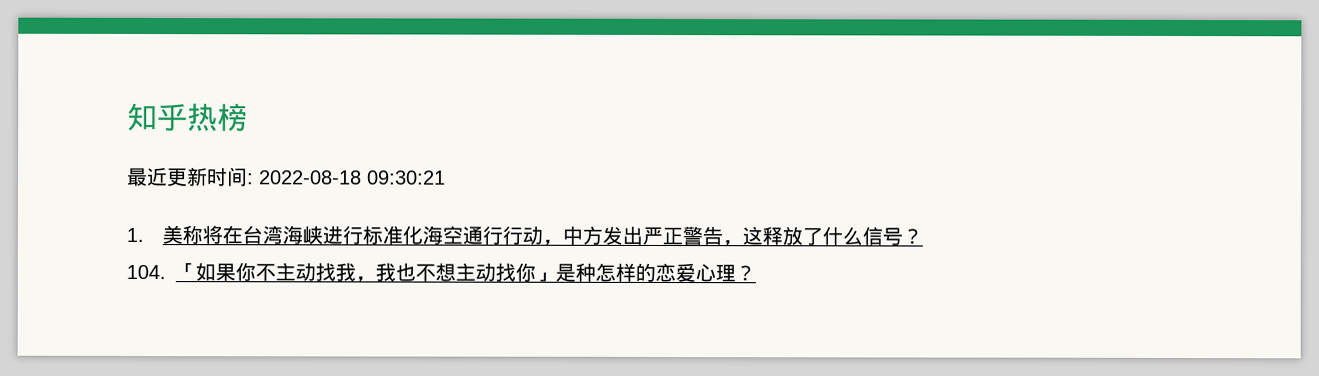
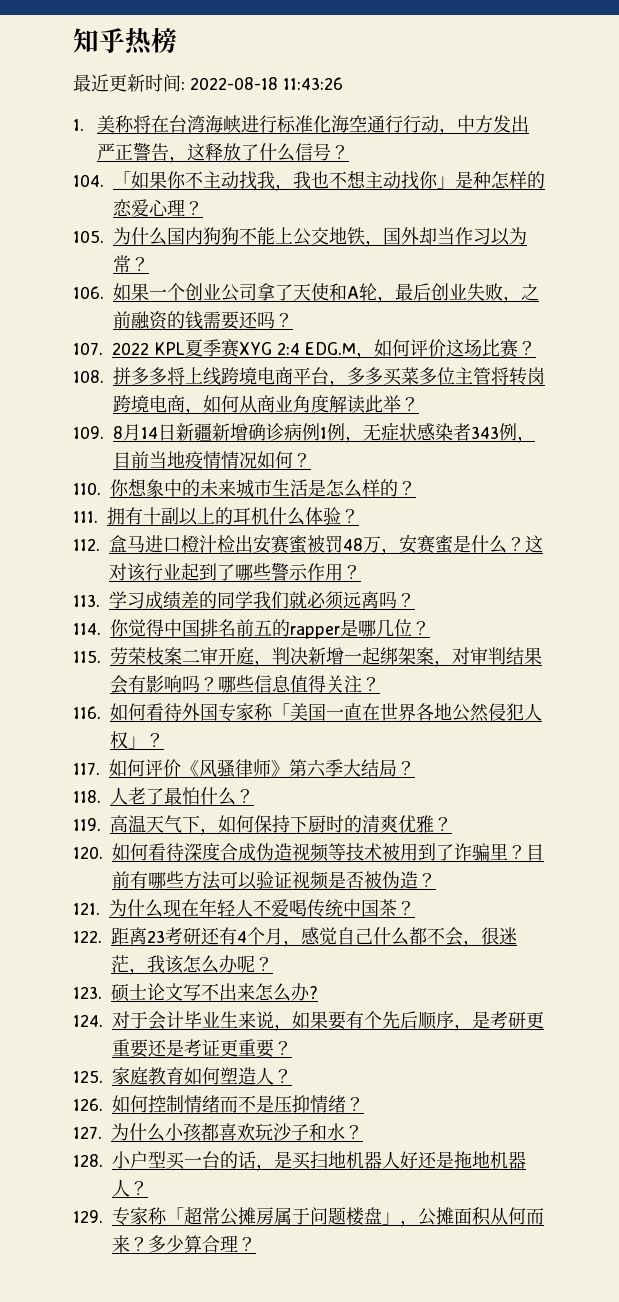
[367,170,446,185] 09:30:21 -> [283,77,343,90] 11:43:26
(756, 273) none -> [73,227,527,247] [113,255,149,273] [73,283,539,303] [113,311,293,330] [73,339,536,359] [73,367,545,387] [113,395,419,415] [73,423,535,443] [113,451,311,469] [73,478,416,498] [73,507,359,526] [73,534,543,555] [109,562,361,582] [73,591,415,610] [73,619,430,639] [73,647,542,667] [110,675,380,694] [73,703,542,722] [110,731,164,749] [73,759,415,778] [73,787,254,806] [73,815,452,835] [73,843,544,862] [112,871,436,890] [73,898,415,918] [73,927,517,947] [111,955,273,975] [73,983,318,1002] [73,1011,544,1031] [112,1039,292,1058] [73,1067,292,1085] [73,1095,364,1113] [73,1123,363,1142] [73,1151,526,1171] [112,1179,148,1197] [73,1206,544,1227] [112,1235,256,1253] // 105.为什么国内狗狗不能上公交地铁，国外却当作习以为常？ // 106.如果一个创业公司拿了天使和A轮，最后创业失败，之前融资的钱需要还吗？ // 107. 2022 KPL夏季赛XYG 2:4 EDG.M，如何评价这场比赛？ // 108.拼多多将上线跨境电商平台，多多买菜多位主管将转岗跨境电商，如何从商业角度解读此举？ // 109. 8月14日新疆新增确诊病例1例，无症状感染者343例，目前当地疫情情况如何？ // 110.你想象中的未来城市生活是怎么样的？ // 111.拥有十副以上的耳机什么体验？ // 112.盒马进口橙汁检出安赛蜜被罚48万，安赛蜜是什么？这对该行业起到了哪些警示作用？ // 113.学习成绩差的同学我们就必须远离吗？ // 114.你觉得中国排名前五的rapper是哪几位？ // 115.劳荣枝案二审开庭，判决新增一起绑架案，对审判结果会有影响吗？哪些信息值得关注？ // 116.如何看待外国专家称「美国一直在世界各地公然侵犯人权」？ // 117.如何评价《风骚律师》第六季大结局？ // 118.人老了最怕什么？ // 119.高温天气下，如何保持下厨时的清爽优雅？ // 120.如何看待深度合成伪造视频等技术被用到了诈骗里？目前有哪些方法可以验证视频是否被伪造？ // 121.为什么现在年轻人不爱喝传统中国茶？ // 122.距离23考研还有4个月，感觉自己什么都不会，很迷茫，我该怎么办呢？ // 123.硕士论文写不出来怎么办? // 124.对于会计毕业生来说，如果要有个先后顺序，是考研更重要还是考证更重要？ // 125.家庭教育如何塑造人？ // 126.如何控制情绪而不是压抑情绪？ // 127.为什么小孩都喜欢玩沙子和水？ // 128.小户型买一台的话，是买扫地机器人好还是拖地机器人？ // 129.专家称「超常公摊房属于问题楼盘」，公摊面积从何而来？多少算合理？

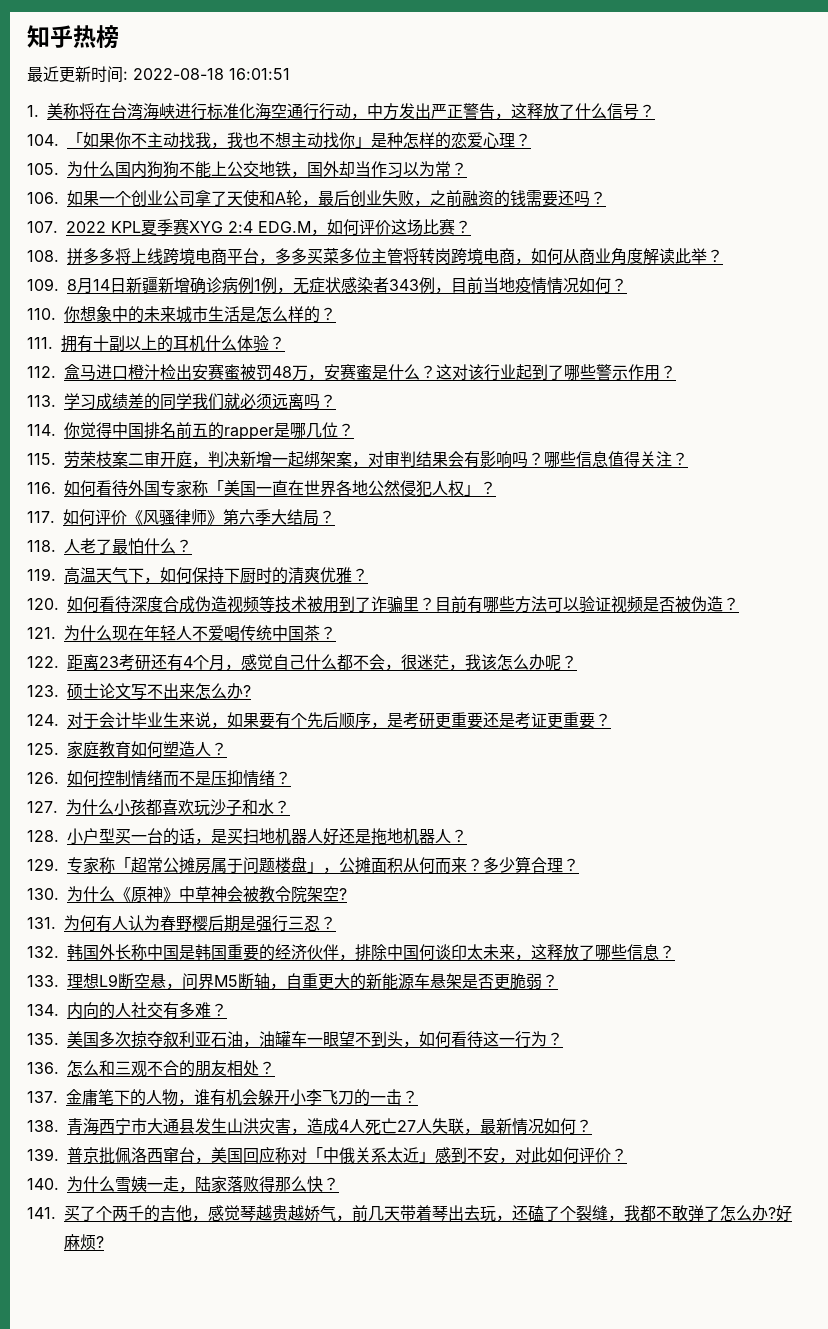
[283,77,343,90] 11:43:26 -> [229,68,290,80] 16:01:51
(256, 1244) none -> [27,886,347,903] [27,915,336,932] [27,944,675,961] [27,973,558,990] [27,1002,227,1019] [27,1031,563,1048] [27,1060,275,1077] [27,1089,418,1106] [27,1118,592,1135] [27,1146,627,1164] [27,1176,339,1193] [27,1205,792,1222] [64,1234,104,1250] // 130.为什么《原神》中草神会被教令院架空? // 131.为何有人认为春野樱后期是强行三忍？ // 132.韩国外长称中国是韩国重要的经济伙伴，排除中国何谈印太未来，这释放了哪些信息？ // 133.理想L9断空悬，问界M5断轴，自重更大的新能源车悬架是否更脆弱？ // 134.内向的人社交有多难？ // 135.美国多次掠夺叙利亚石油，油罐车一眼望不到头，如何看待这一行为？ // 136.怎么和三观不合的朋友相处？ // 137.金庸笔下的人物，谁有机会躲开小李飞刀的一击？ // 138.青海西宁市大通县发生山洪灾害，造成4人死亡27人失联，最新情况如何？ // 139.普京批佩洛西窜台，美国回应称对「中俄关系太近」感到不安，对此如何评价？ // 140.为什么雪姨一走，陆家落败得那么快？ // 141.买了个两千的吉他，感觉琴越贵越娇气，前几天带着琴出去玩，还磕了个裂缝，我都不敢弹了怎么办?好麻烦?

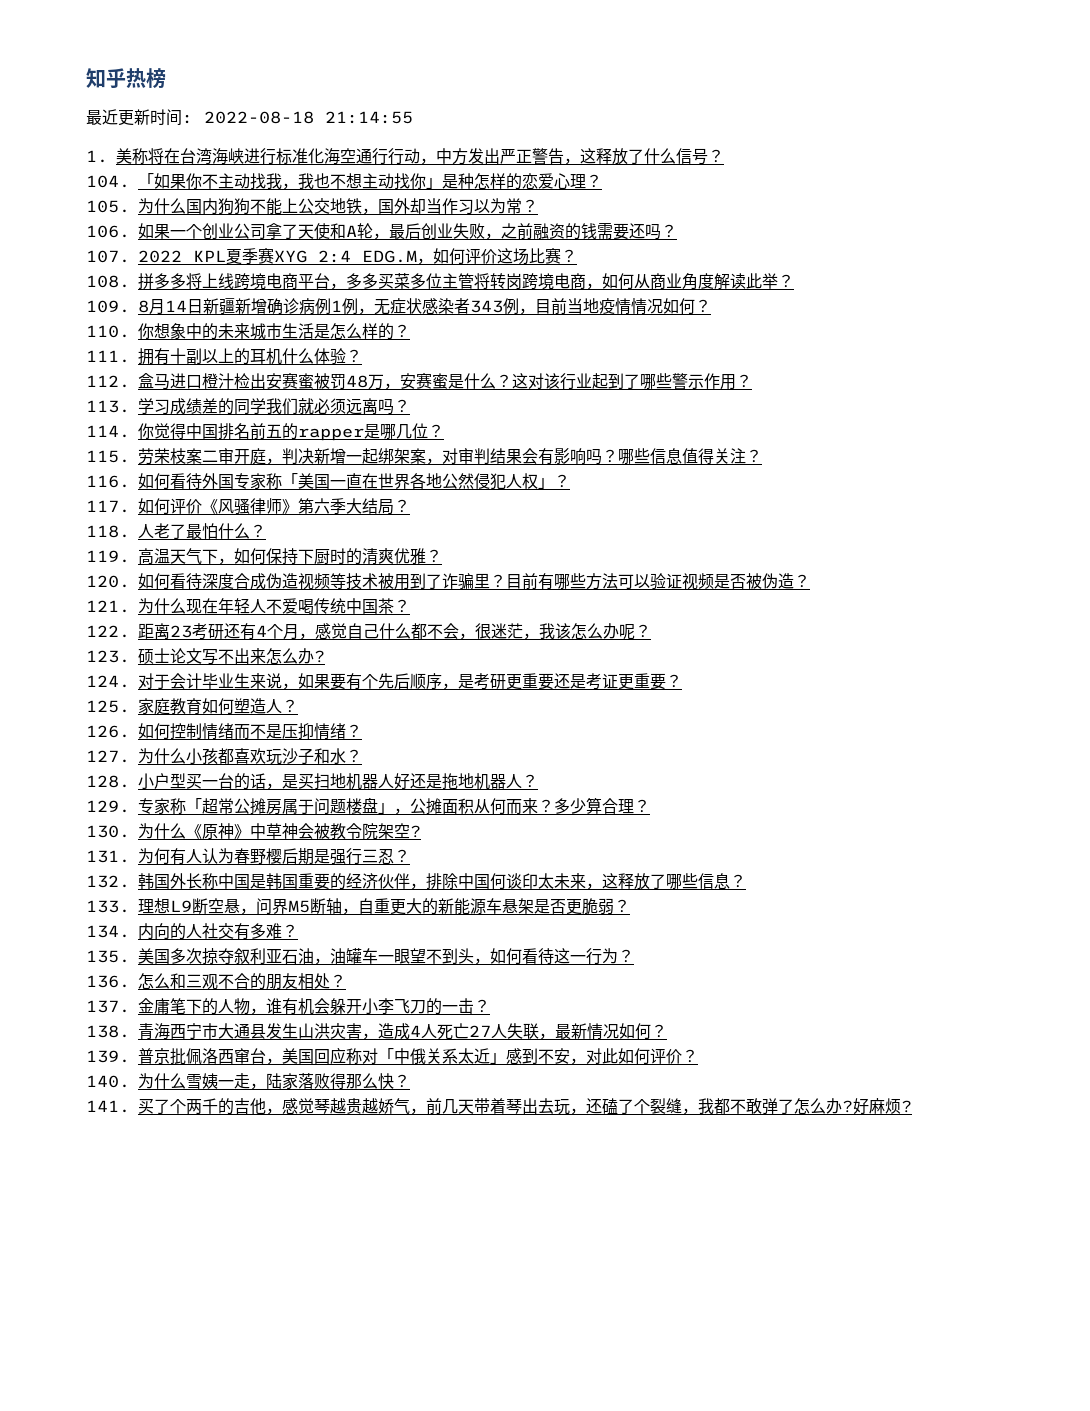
[229,68,290,80] 16:01:51 -> [325,111,413,124] 21:14:55

